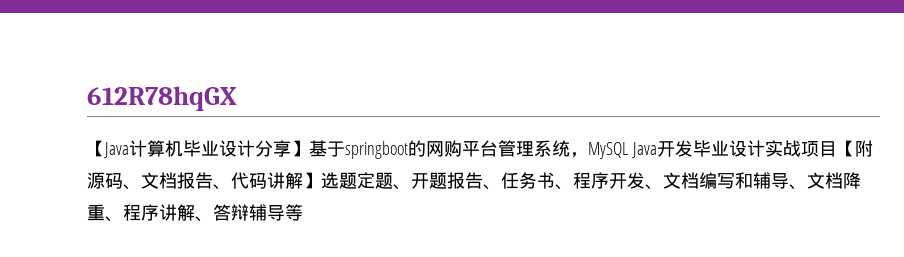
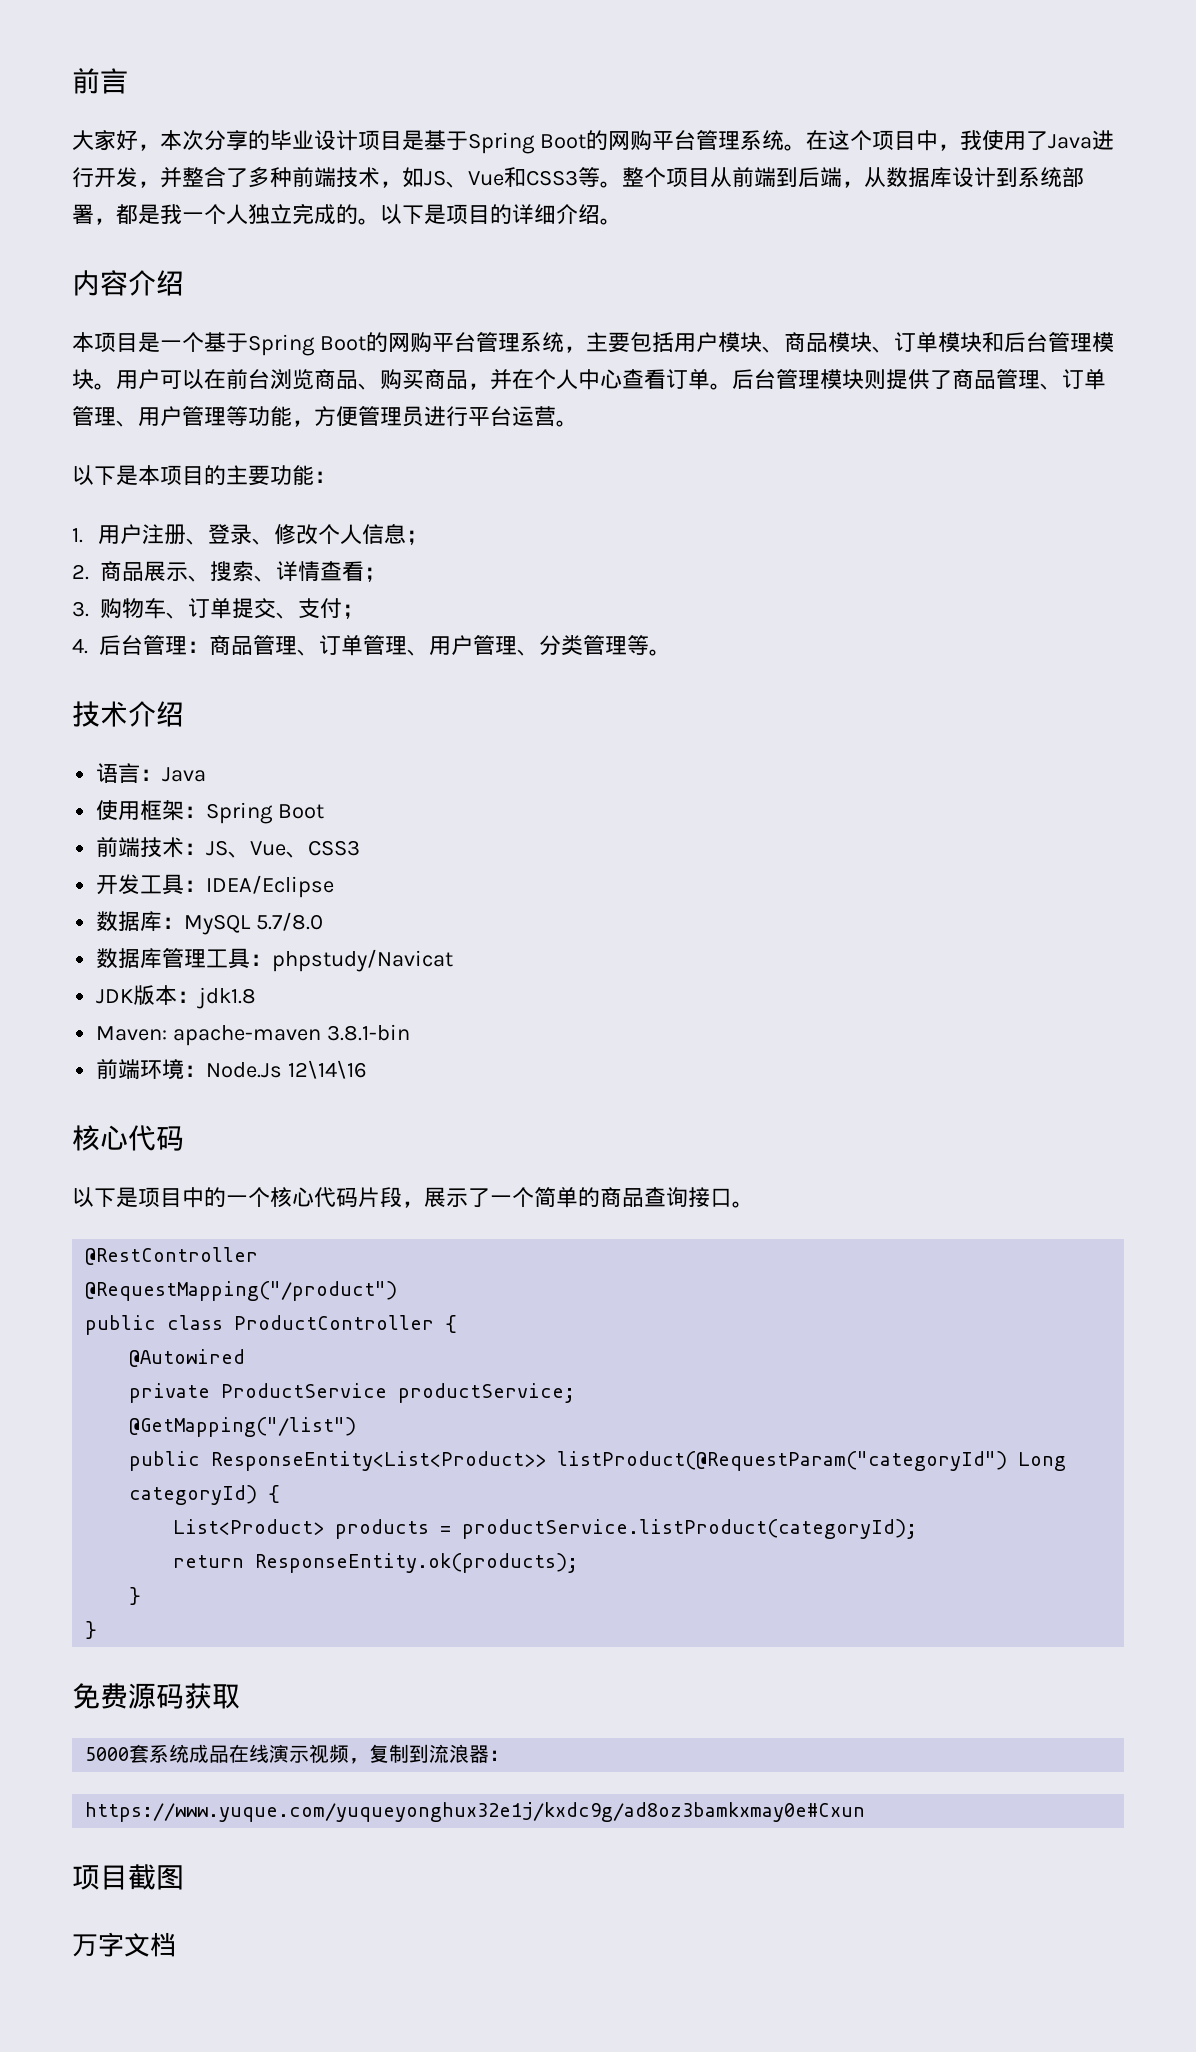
[87,86,237,111] [87,140,408,159] 612R78hqGX // 【Java计算机毕业设计分享】基于springboot -> [72,68,128,94] [72,130,1114,154] [72,166,1084,188] [72,203,622,225] [72,270,184,296] [72,332,366,356] 前言 // 大家好，本次分享的毕业设计项目是基于Spring Boot的网购平台管理系统。在这个项目中，我使用了Java进行开发，并整合了多种前端技术，如JS、Vue和CSS3等。整个项目从前端到后端，从数据库设计到系统部署，都是我一个人独立完成的。以下是项目的详细介绍。 // 内容介绍 // 本项目是一个基于Spring Boot
[588,140,873,159] [87,172,861,190] [87,204,303,222] MySQL Java开发毕业设计实战项目【附源码、文档报告、代码讲解】选题定题、开题报告、任务书、程序开发、文档编写和辅导、文档降重、程序讲解、答辩辅导等 -> [585,332,1114,353] [72,368,1106,390] [72,406,578,427] [72,465,336,486] [72,523,428,545] [72,561,386,582] [72,598,364,619] [72,635,671,656] [72,701,184,727] [96,763,207,783] [96,800,325,824] [96,836,361,858] [96,874,335,898] [96,911,324,935] [96,948,454,972] [96,985,257,1009] [96,1024,411,1046] [96,1058,368,1080] [72,1125,184,1151] [72,1187,754,1208] [85,1247,259,1265] [85,1281,398,1301] [85,1315,458,1335] [129,1349,246,1367] [129,1383,576,1403] [129,1417,357,1437] [129,1451,1067,1471] [129,1485,281,1505] [173,1519,918,1539] [173,1553,579,1573] [129,1587,142,1605] [85,1621,98,1639] [72,1683,240,1709] [85,1744,510,1764] [85,1802,866,1822] [72,1864,184,1890] [72,1932,176,1957] 主要包括用户模块、商品模块、订单模块和后台管理模块。用户可以在前台浏览商品、购买商品，并在个人中心查看订单。后台管理模块则提供了商品管理、订单管理、用户管理等功能，方便管理员进行平台运营。 // 以下是本项目的主要功能： // 1.用户注册、登录、修改个人信息； // 2.商品展示、搜索、详情查看； // 3.购物车、订单提交、支付； // 4.后台管理：商品管理、订单管理、用户管理、分类管理等。 // 技术介绍 // 语言：Java // 使用框架：Spring Boot // 前端技术：JS、Vue、CSS3 // 开发工具：IDEA/Eclipse // 数据库：MySQL 5.7/8.0 // 数据库管理工具：phpstudy/Navicat // JDK版本：jdk1.8 // Maven: apache-maven 3.8.1-bin // 前端环境：Node.Js 12\14\16 // 核心代码 // 以下是项目中的一个核心代码片段，展示了一个简单的商品查询接口。 // @RestController // @RequestMapping("/product") // public class ProductController { // @Autowired // private ProductService productService; // @GetMapping("/list") // public ResponseEntity<List<Product>> listProduct(@RequestParam("categoryId") Long categoryId) { // List<Product> products = productService.listProduct(categoryId); // return ResponseEntity.ok(products); // } // } // 免费源码获取 // 5000套系统成品在线演示视频，复制到流浪器： // https://www.yuque.com/yuqueyonghux32e1j/kxdc9g/ad8oz3bamkxmay0e#Cxun // 项目截图 // 万字文档

